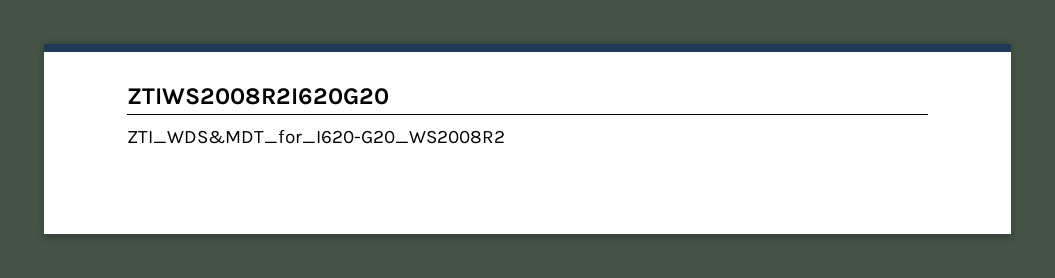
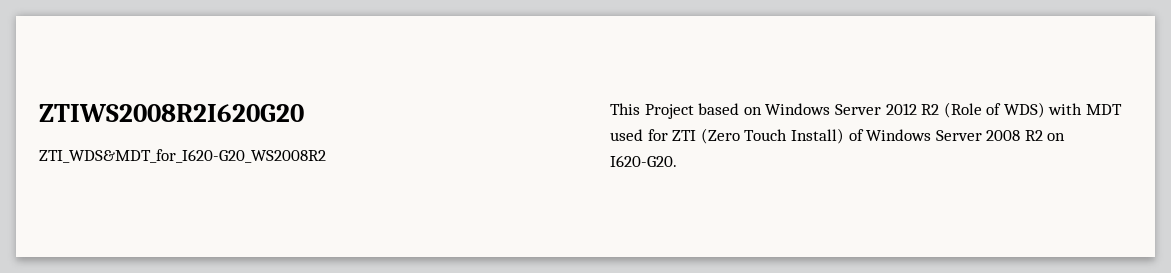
(505, 136) none -> [610,102,1123,119] [610,128,1066,144] [610,155,677,167] // This Project based on Windows Server 2012 R2 (Role of WDS) with MDT used for ZTI (Zero Touch Install) of Windows Server 2008 R2 on I620-G20.

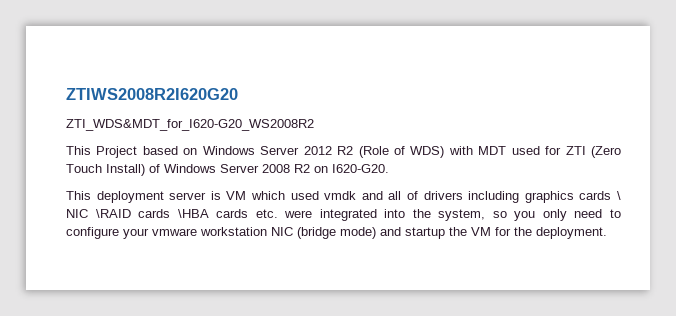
(677, 161) none -> [66,191,622,203] [66,209,622,221] [66,227,607,239] // This deployment server is VM which used vmdk and all of drivers including graphics cards \ NIC \RAID cards \HBA cards etc. were integrated into the system, so you only need to configure your vmware workstation NIC (bridge mode) and startup the VM for the deployment.

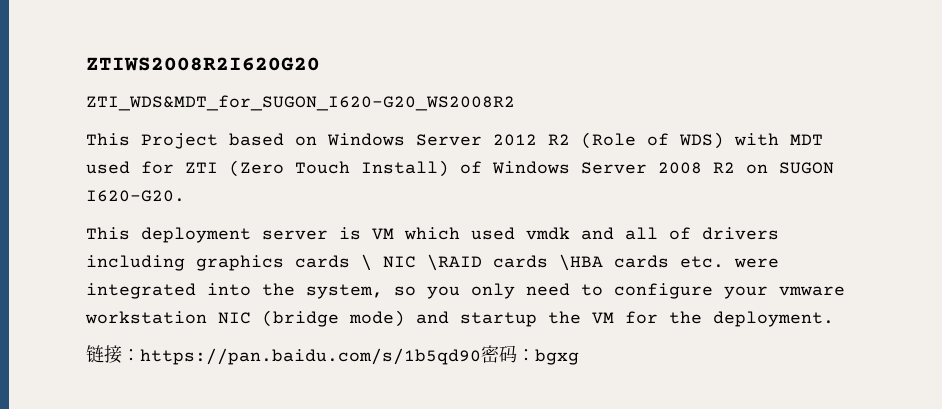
[66,119,314,131] ZTI_WDS&MDT_for_I620-G20_WS2008R2 -> [86,95,515,111] ZTI_WDS&MDT_for_SUGON_I620-G20_WS2008R2
(328, 169) none -> [779,162,834,174] SUGON
(607, 233) none -> [86,345,579,365] // 链接：https://pan.baidu.com/s/1b5qd90密码：bgxg

